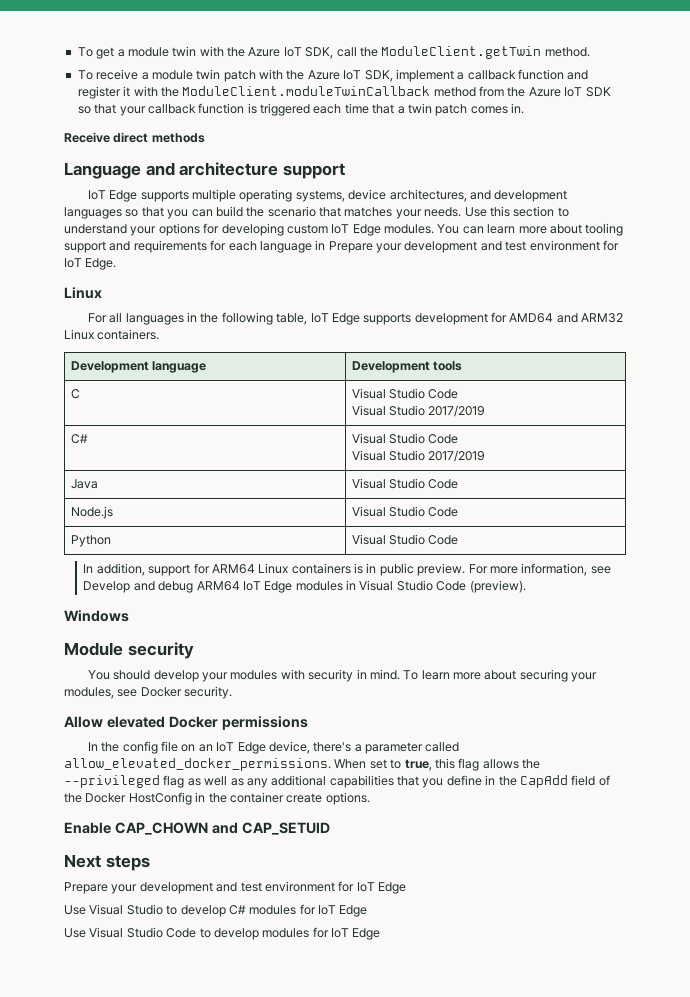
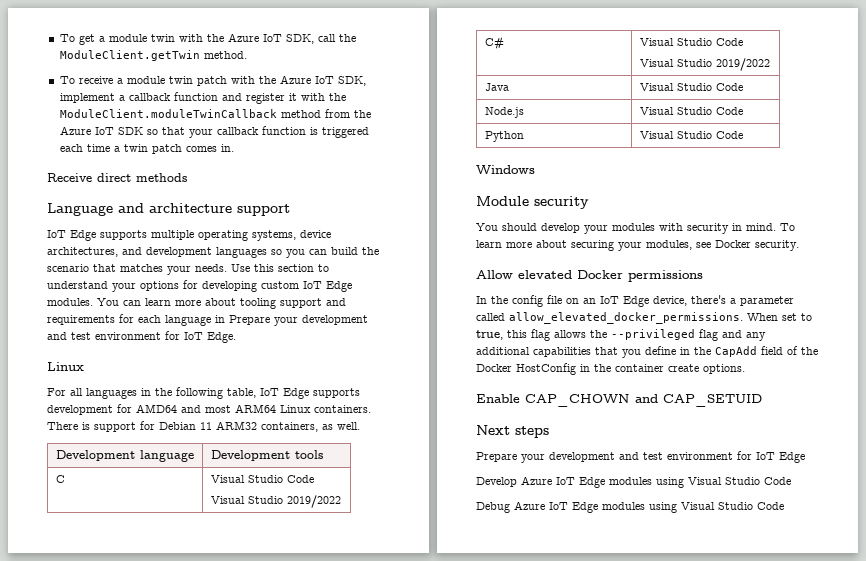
[372,104,395,114] that -> (110, 148) none
[141,207,164,217] that -> (282, 252) none
[581,313,624,323] ARM32 -> [205,404,276,413] most ARM64
(160, 334) none -> [47,421,360,432] There is support for Debian 11 ARM32 containers, as well.
[428,405,486,417] 2017/2019 -> [286,495,341,508] 2019/2022
[428,450,486,462] 2017/2019 -> [715,58,770,71] 2019/2022
[83,563,611,576] [83,580,526,593] // In addition, support for ARM64 Linux containers is in public preview. For more information, see Develop and debug ARM64 IoT Edge modules in Visual Studio Code (preview). -> (743, 135) none
[187,776,244,786] as well as -> [722,330,742,338] and
[64,904,368,917] [64,927,381,940] Use Visual Studio to develop C# modules for IoT Edge // Use Visual Studio Code to develop modules for IoT Edge -> [476,476,791,488] [476,501,784,513] Develop Azure IoT Edge modules using Visual Studio Code // Debug Azure IoT Edge modules using Visual Studio Code

